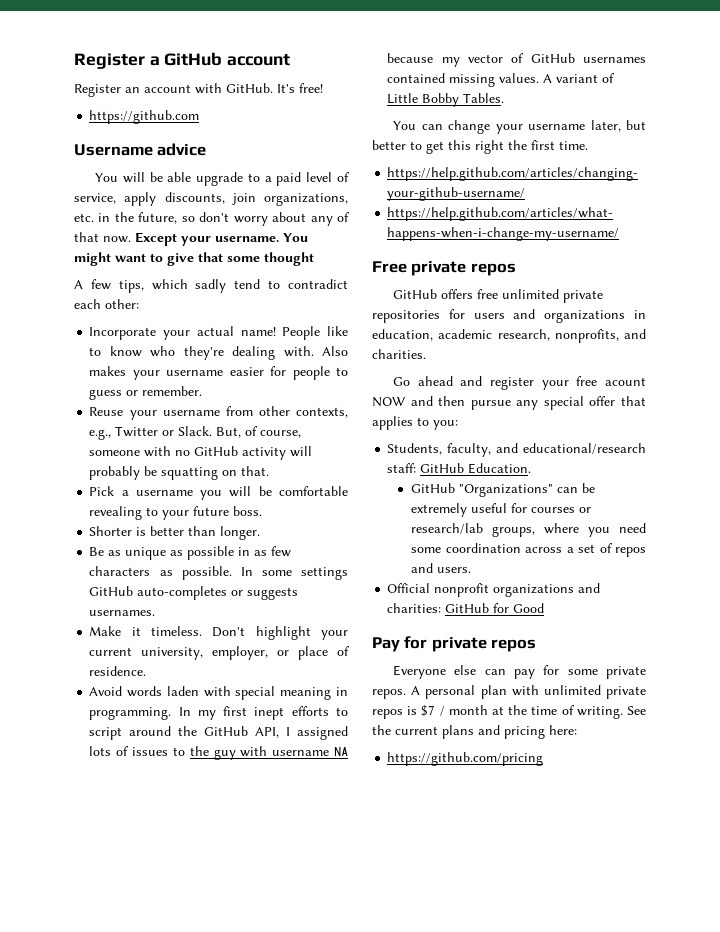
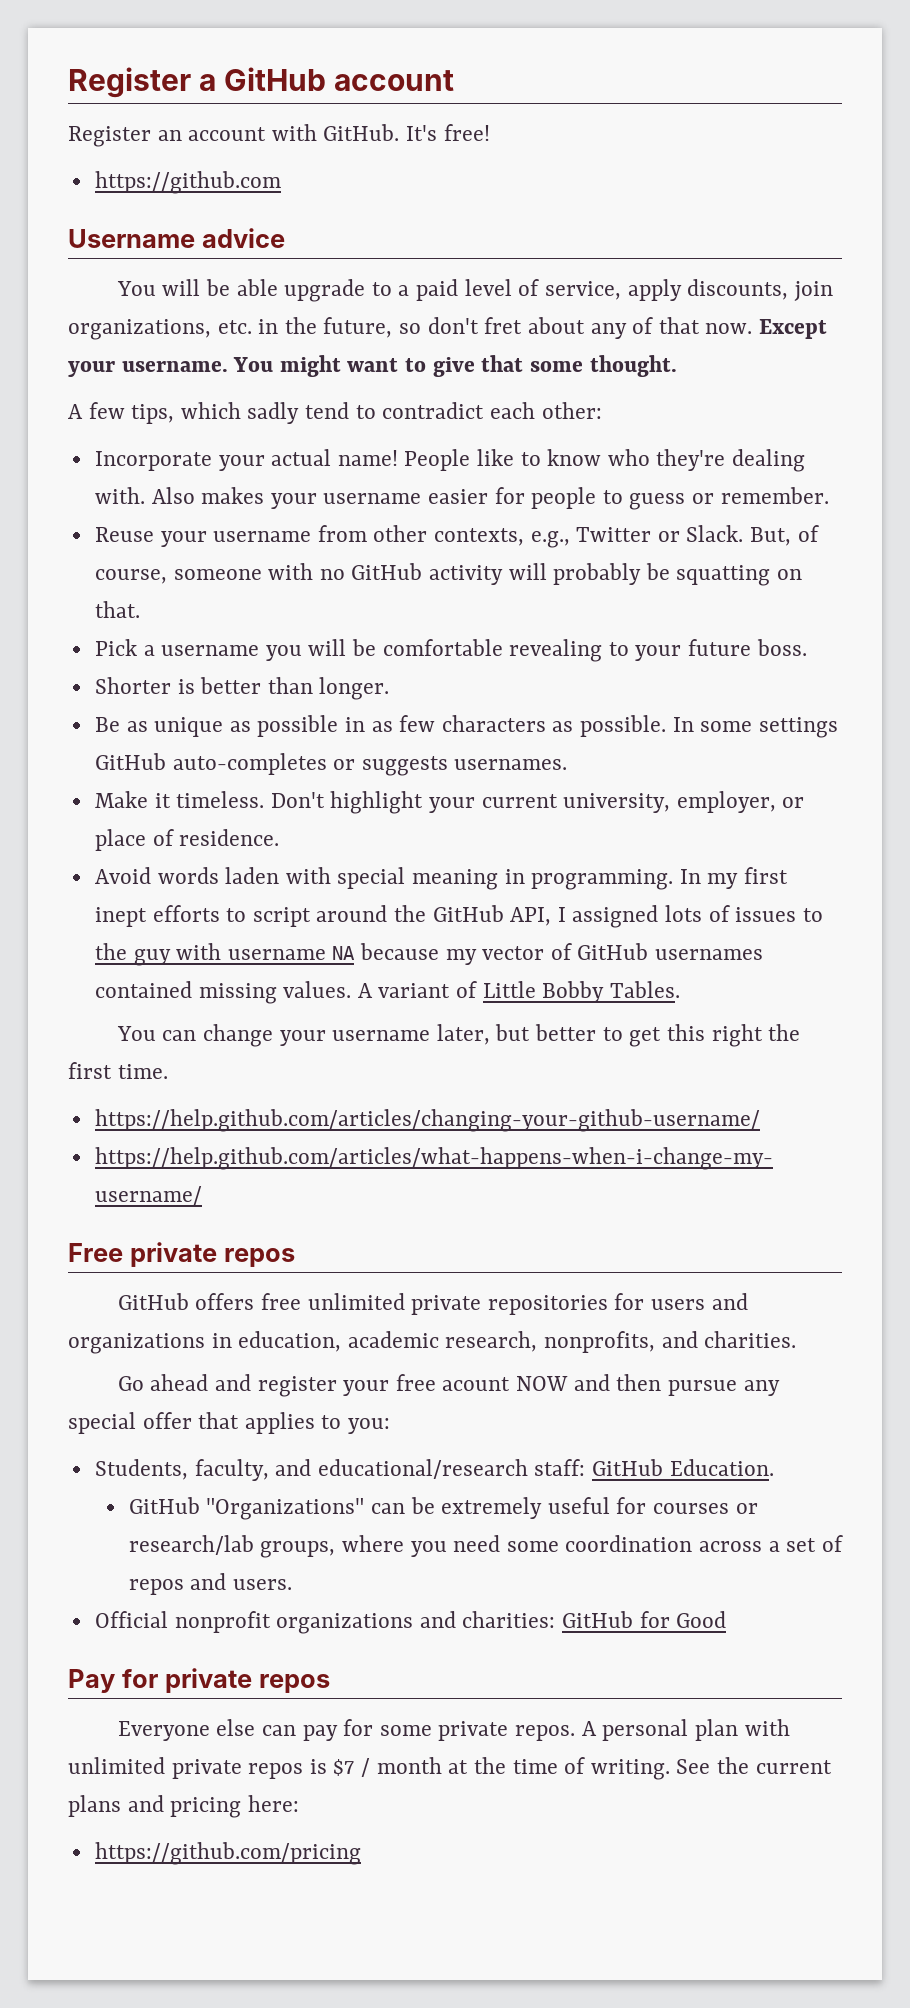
[233,216,268,226] worry -> [484,317,523,334] fret
[264,252,314,266] thought -> [589,355,677,377] thought.

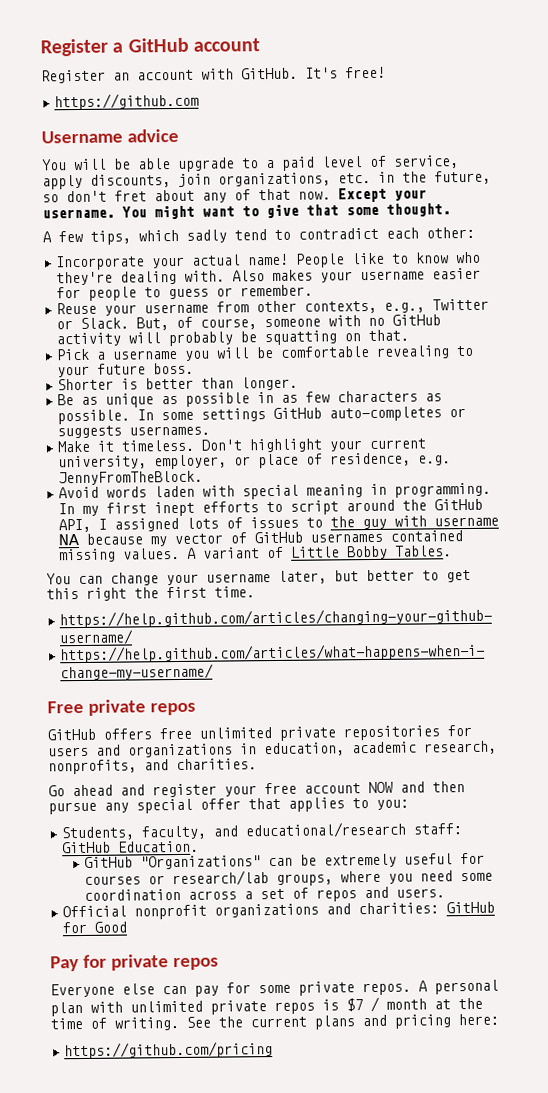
[179,829,280,846] residence. -> [330,452,452,467] [58,470,204,486] residence, e.g. JennyFromTheBlock.
[442,1377,511,1391] acount -> [304,783,361,794] account

